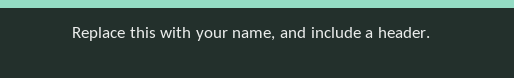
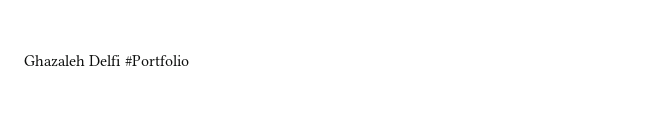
[72,27,430,41] Replace this with your name, and include a header. -> [24,55,189,67] Ghazaleh Delfi #Portfolio

